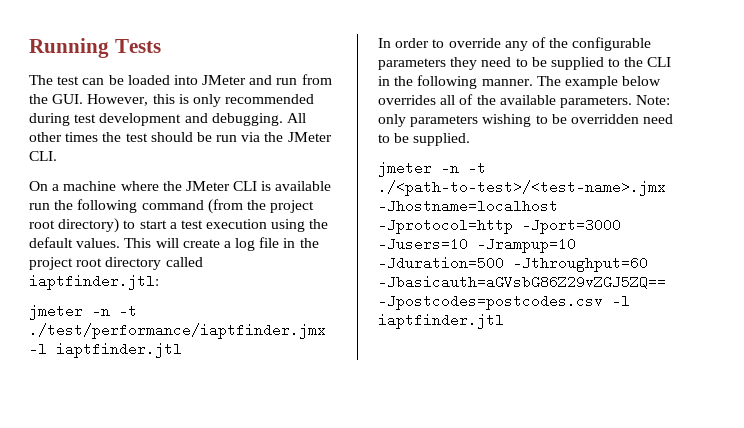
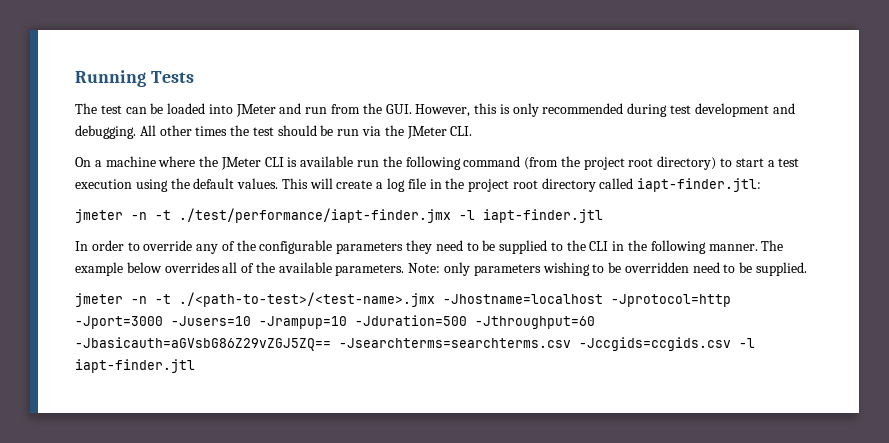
[29,274,159,290] [29,304,137,320] [29,323,326,339] [29,342,182,358] iaptfinder.jtl: // jmeter -n -t ./test/performance/iaptfinder.jmx -l iaptfinder.jtl -> [637,178,762,192] [75,208,603,223] iapt-finder.jtl: // jmeter -n -t ./test/performance/iapt-finder.jmx -l iapt-finder.jtl
[378,294,630,310] [378,313,504,329] -Jpostcodes=postcodes.csv -l iaptfinder.jtl -> [339,337,755,351] [75,359,195,373] -Jsearchterms=searchterms.csv -Jccgids=ccgids.csv -l iapt-finder.jtl

